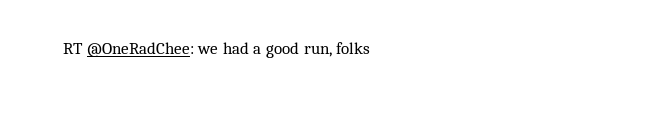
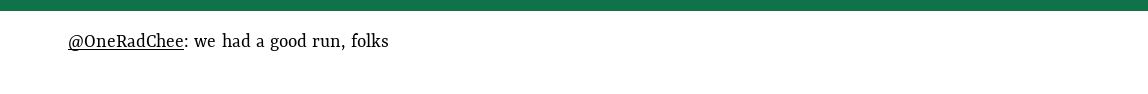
[63,43,83,54] RT -> (68, 42) none

